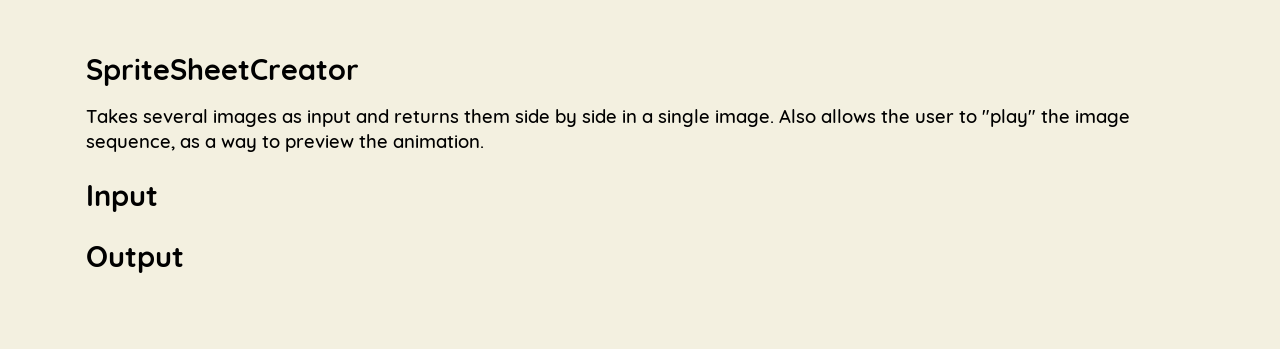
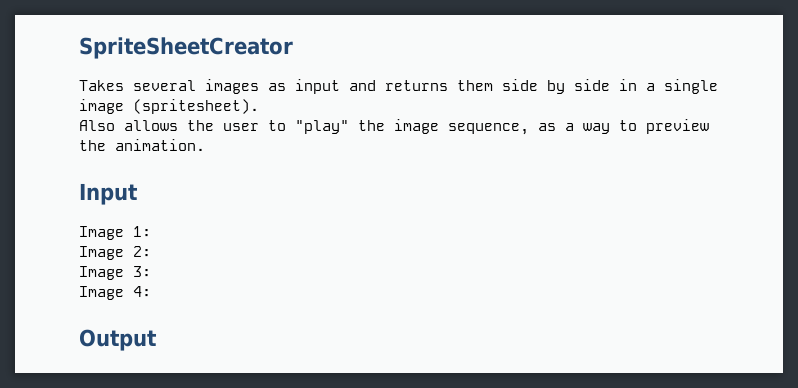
[715,110,774,127] image. -> [79,99,259,114] image (spritesheet). //
(158, 198) none -> [79,226,151,240] [79,246,151,260] [79,266,151,280] [79,286,151,300] // Image 1: // Image 2: // Image 3: // Image 4:

